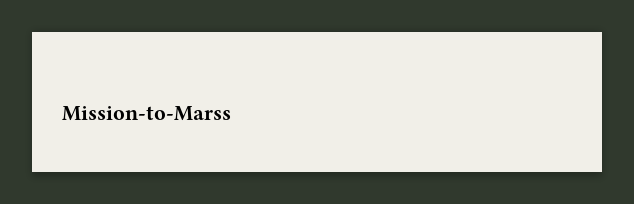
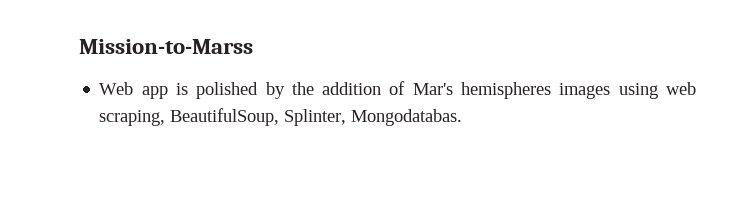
(231, 113) none -> [99,81,696,99] [99,108,463,126] // Web app is polished by the addition of Mar's hemispheres images using web scraping, BeautifulSoup, Splinter, Mongodatabas.

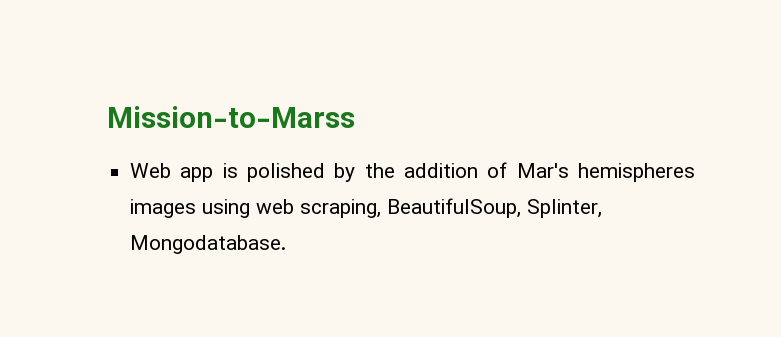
[351,109,463,126] Mongodatabas. -> [130,235,287,254] Mongodatabase.

